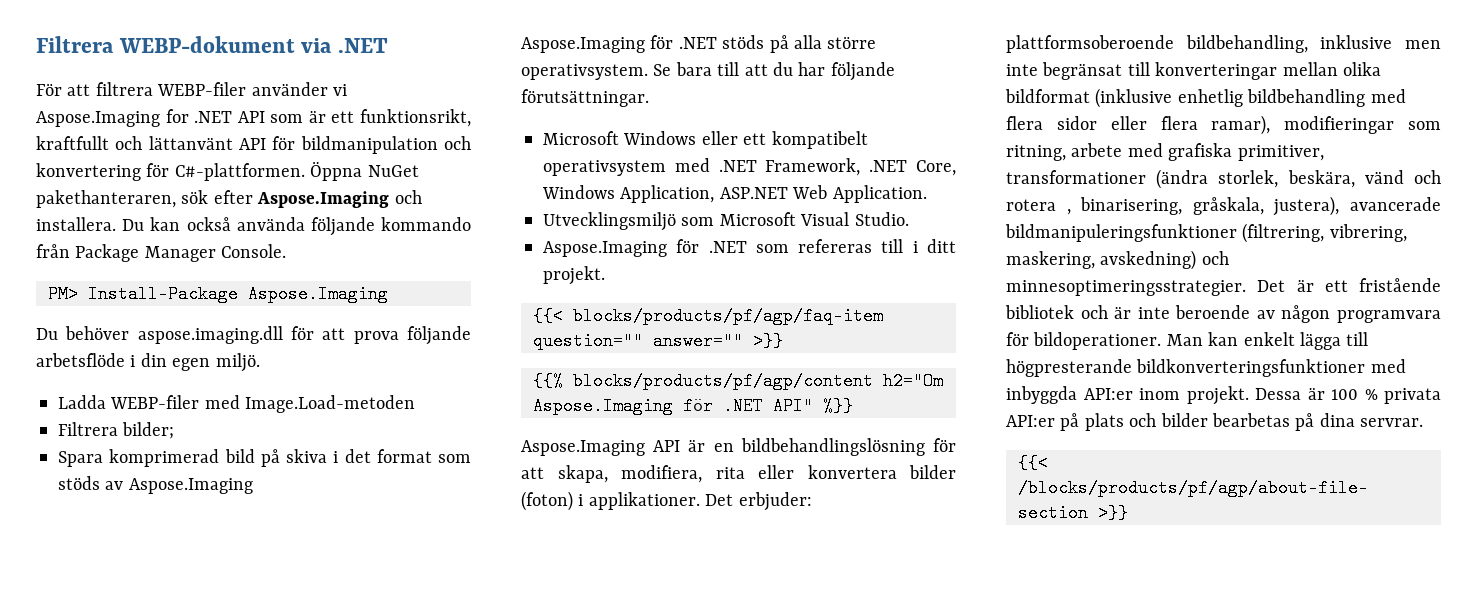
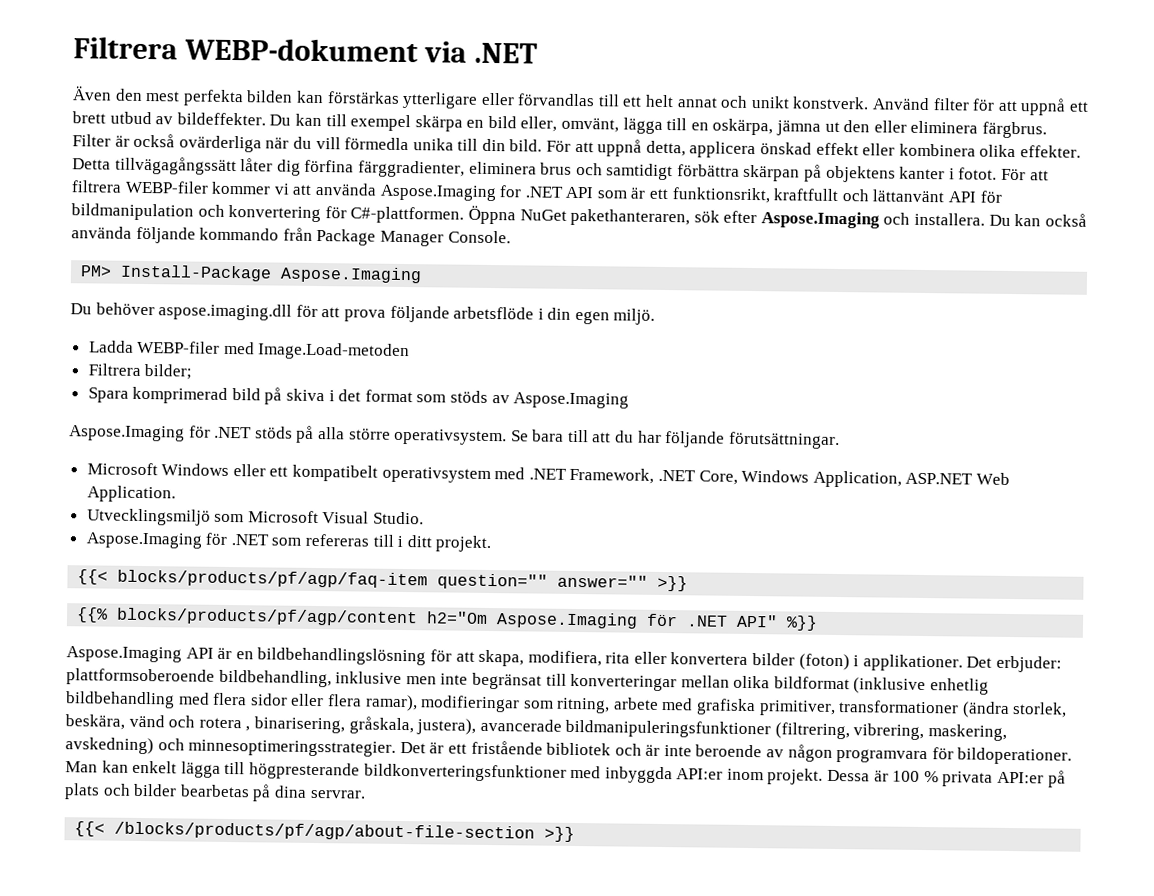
[36,82,347,96] För att filtrera WEBP-filer använder vi -> [72,86,1089,116] [72,111,1047,139] [72,133,1081,159] [72,156,1049,183] [71,180,377,196] Även den mest perfekta bilden kan förstärkas ytterligare eller förvandlas till ett helt annat och unikt konstverk. Använd filter för att uppnå ett brett utbud av bildeffekter. Du kan till exempel skärpa en bild eller, omvänt, lägga till en oskärpa, jämna ut den eller eliminera färgbrus. Filter är också ovärderliga när du vill förmedla unika till din bild. För att uppnå detta, applicera önskad effekt eller kombinera olika effekter. Detta tillvägagångssätt låter dig förfina färggradienter, eliminera brus och samtidigt förbättra skärpan på objektens kanter i fotot. För att filtrera WEBP-filer kommer vi att använda

